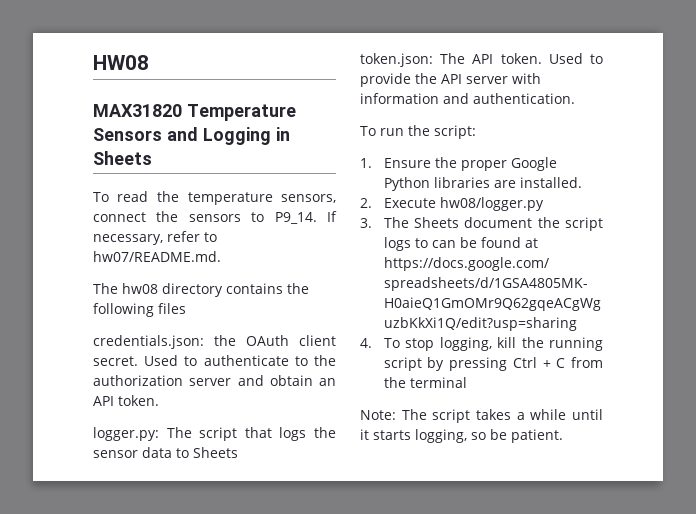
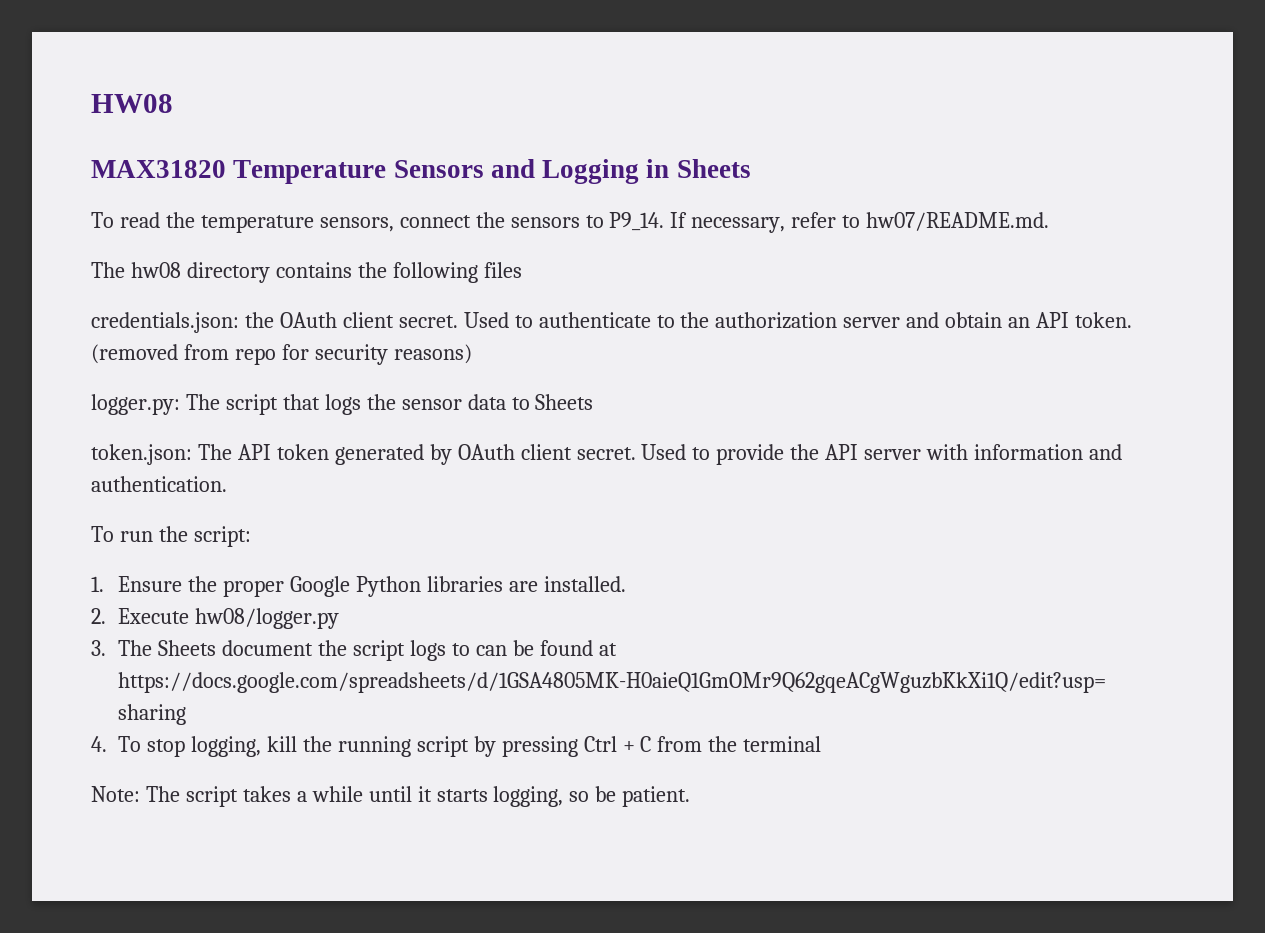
(159, 400) none -> [91,344,472,365] (removed from repo for security reasons)
[500,53,542,64] token. -> [276,444,636,465] token generated by OAuth client secret.

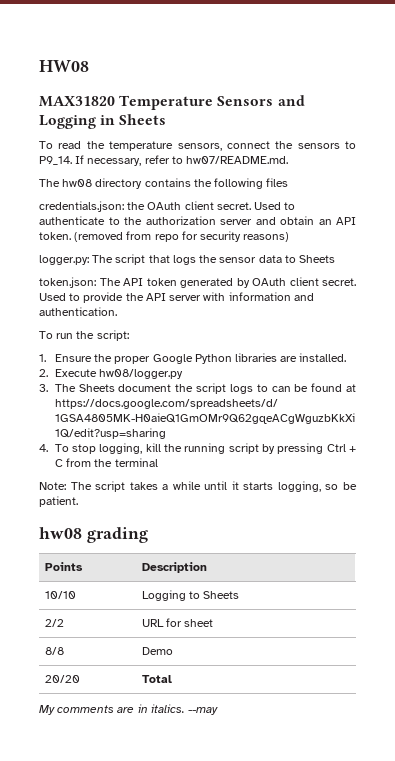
(691, 796) none -> [39,527,148,543] [44,562,83,571] [141,562,207,573] [44,591,76,599] [141,590,240,601] [44,619,64,627] [141,618,214,627] [44,647,64,655] [141,647,173,655] [44,675,80,683] [141,675,172,683] [39,704,219,715] // hw08 grading // Points | Description // 10/10 | Logging to Sheets // 2/2 | URL for sheet // 8/8 | Demo // 20/20 | Total // My comments are in italics. --may

